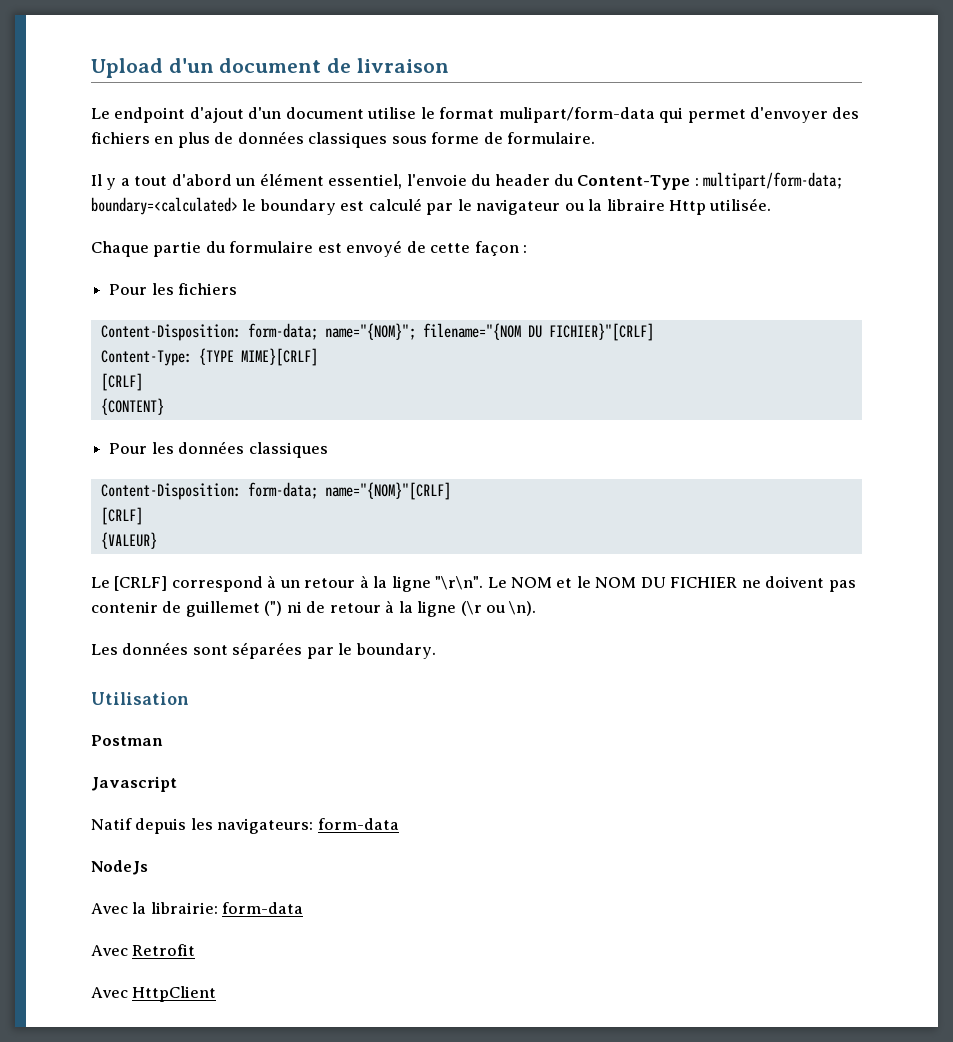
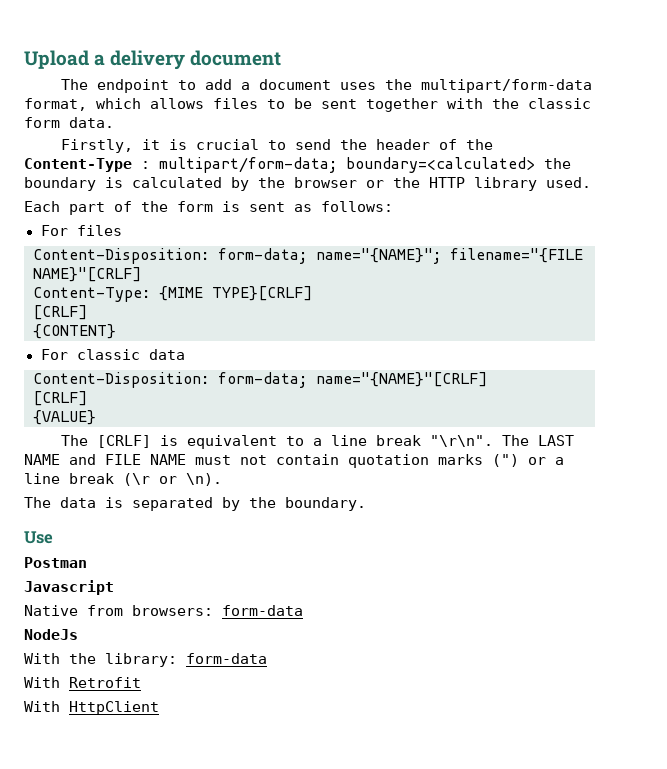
[168,58,449,73] [91,107,860,123] [91,131,596,148] [91,172,844,190] [91,197,772,215] [91,240,528,257] [109,283,238,295] [100,323,654,341] d'un document de livraison // Le endpoint d'ajout d'un document utilise le format mulipart/form-data qui permet d'envoyer des fichiers en plus de données classiques sous forme de formulaire. // Il y a tout d'abord un élément essentiel, l'envoie du header du Content-Type : multipart/form-data; boundary=<calculated> le boundary est calculé par le navigateur ou la libraire Http utilisée. // Chaque partie du formulaire est envoyé de cette façon : // Pour les fichiers // Content-Disposition: form-data; name="{NOM}"; filename="{NOM DU FICHIER}"[CRLF] -> [94,50,282,70] [60,79,592,93] [24,98,591,112] [24,117,114,128] [60,139,493,153] [24,157,571,173] [24,177,591,191] [24,201,393,215] [40,225,122,236] [33,248,583,264] [33,267,141,282] a delivery document // The endpoint to add a document uses the multipart/form-data format, which allows files to be sent together with the classic form data. // Firstly, it is crucial to send the header of the Content-Type : multipart/form-data; boundary=<calculated> the boundary is calculated by the browser or the HTTP library used. // Each part of the form is sent as follows: // For files // Content-Disposition: form-data; name="{NAME}"; filename="{FILE NAME}"[CRLF]
[198,348,318,366] {TYPE MIME}[CRLF] -> [159,286,312,301] {MIME TYPE}[CRLF]
[109,441,328,458] [100,482,451,500] [100,507,143,525] [100,532,157,549] [91,575,856,592] [91,600,537,617] [91,642,353,659] Pour les données classiques // Content-Disposition: form-data; name="{NOM}"[CRLF] // [CRLF] // {VALEUR} // Le [CRLF] correspond à un retour à la ligne "\r\n". Le NOM et le NOM DU FICHIER ne doivent pas contenir de guillemet (") ni de retour à la ligne (\r ou \n). // Les données sont séparées par le -> [40,349,185,360] [33,372,487,388] [33,391,87,406] [33,410,96,425] [60,435,574,449] [24,454,564,468] [24,473,222,486] [24,497,276,511] For classic data // Content-Disposition: form-data; name="{NAME}"[CRLF] // [CRLF] // {VALUE} // The [CRLF] is equivalent to a line break "\r\n". The LAST NAME and FILE NAME must not contain quotation marks (") or a line break (\r or \n). // The data is separated by the
[91,692,189,705] Utilisation -> [24,531,53,544] Use
[91,818,314,834] Natif depuis les navigateurs: -> [24,605,213,616] Native from browsers:
[91,902,304,914] [91,945,128,956] Avec la librairie: form-data // Avec -> [24,653,267,667] [24,677,60,688] With the library: form-data // With
[91,987,128,998] Avec -> [24,701,60,712] With

